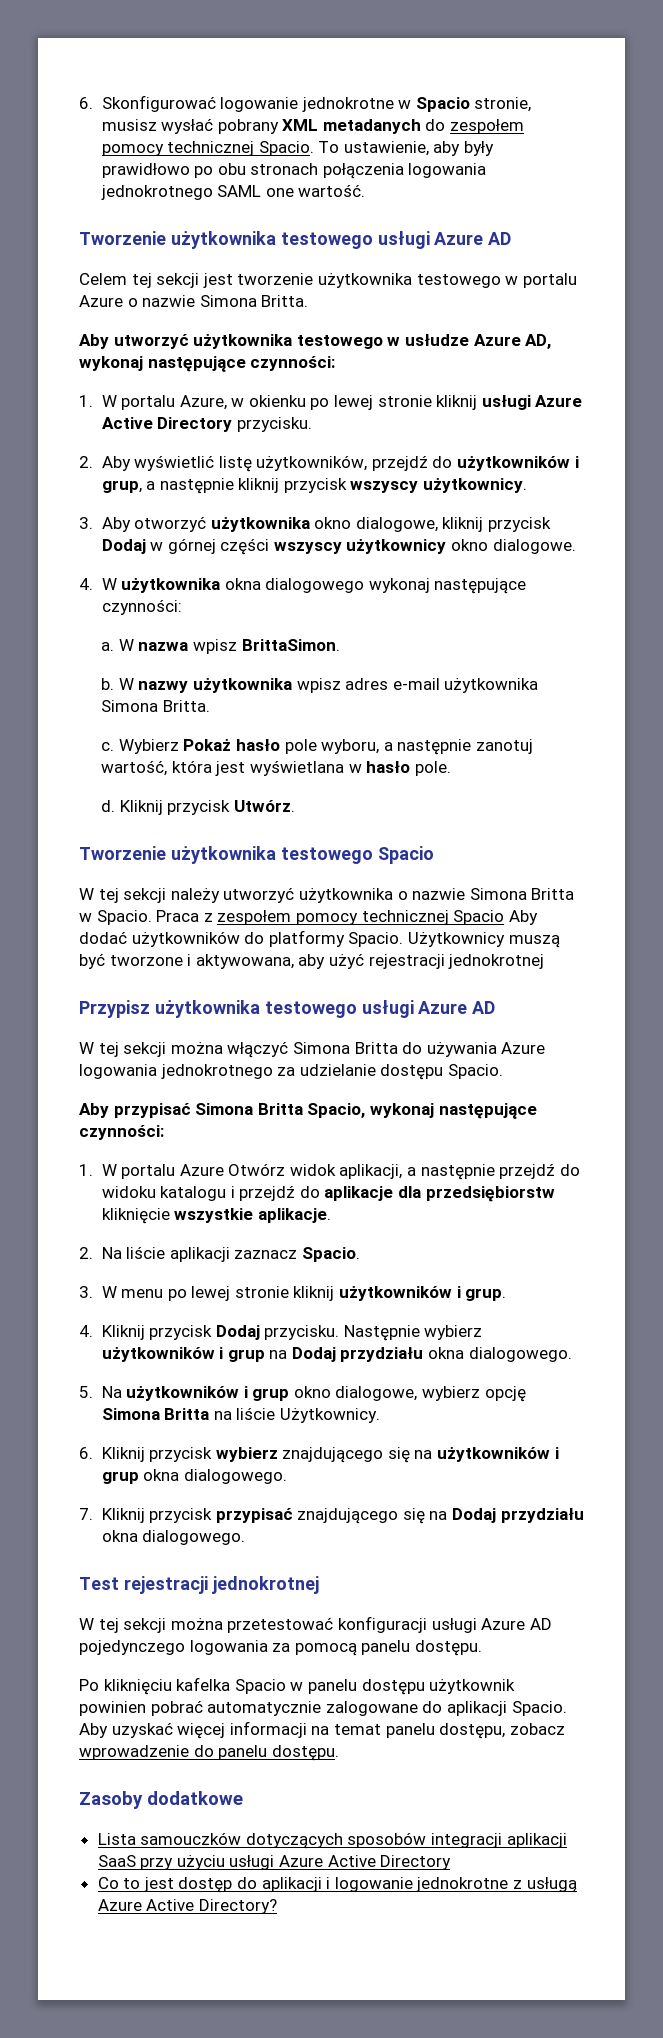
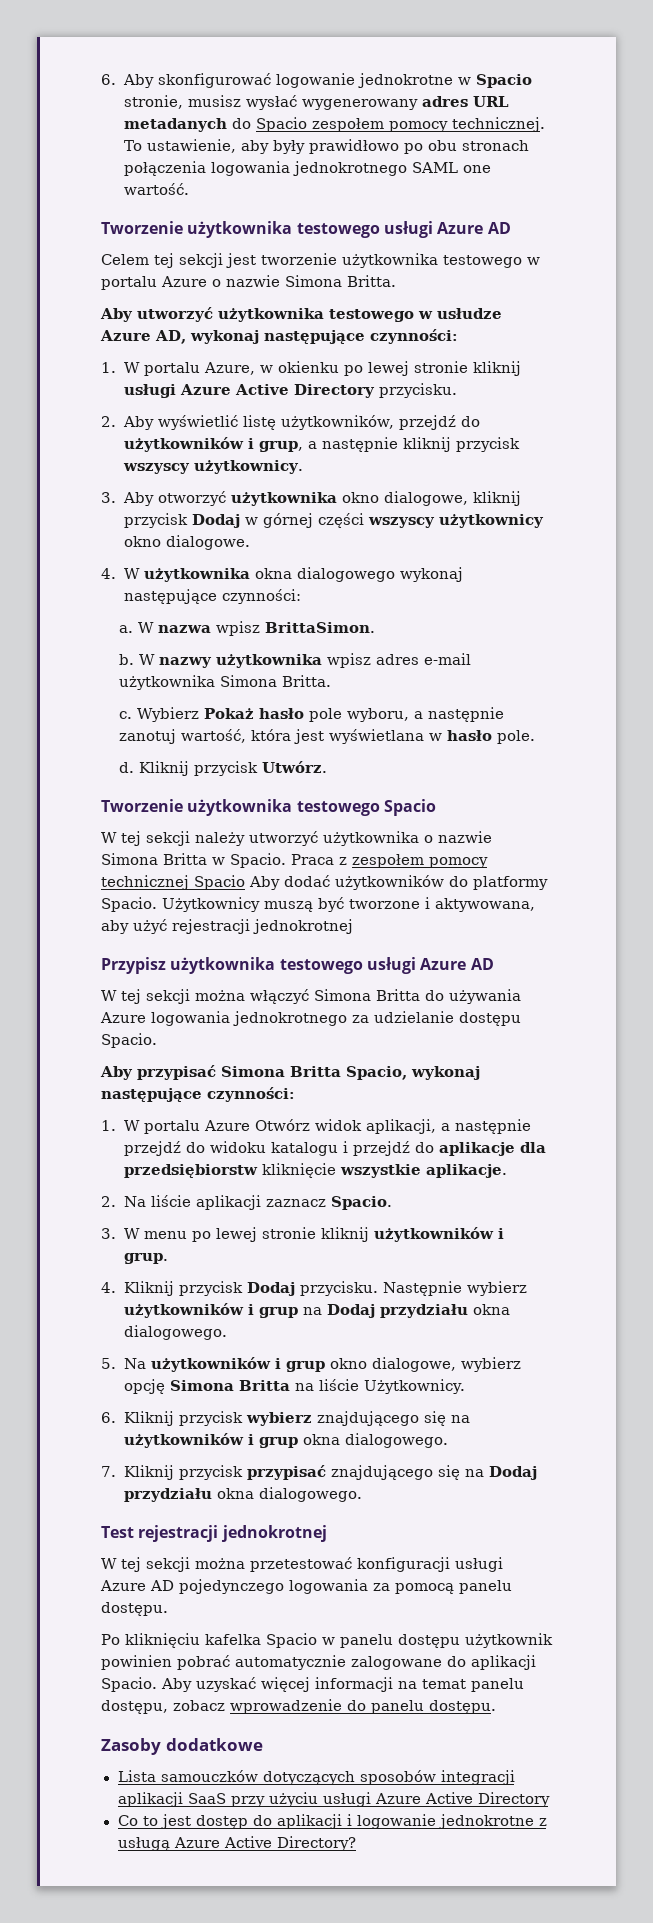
[79,95,216,112] 6. Skonfigurować -> [101,73,271,88] 6. Aby skonfigurować
[217,119,319,134] pobrany XML -> [301,96,509,110] wygenerowany adres URL
[450,119,525,134] [101,141,314,156] zespołem pomocy technicznej Spacio. -> [255,117,545,132] Spacio zespołem pomocy technicznej.

